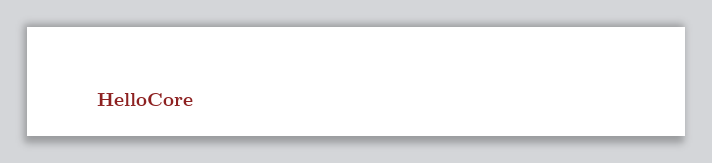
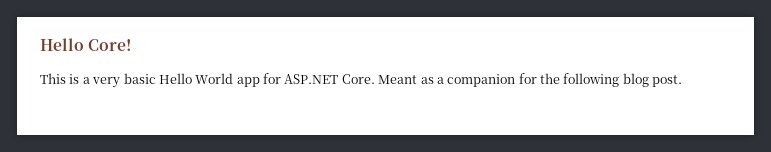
[97,93,193,106] HelloCore -> [40,38,133,51] [40,73,683,88] Hello Core! // This is a very basic Hello World app for ASP.NET Core. Meant as a companion for the following blog post.

